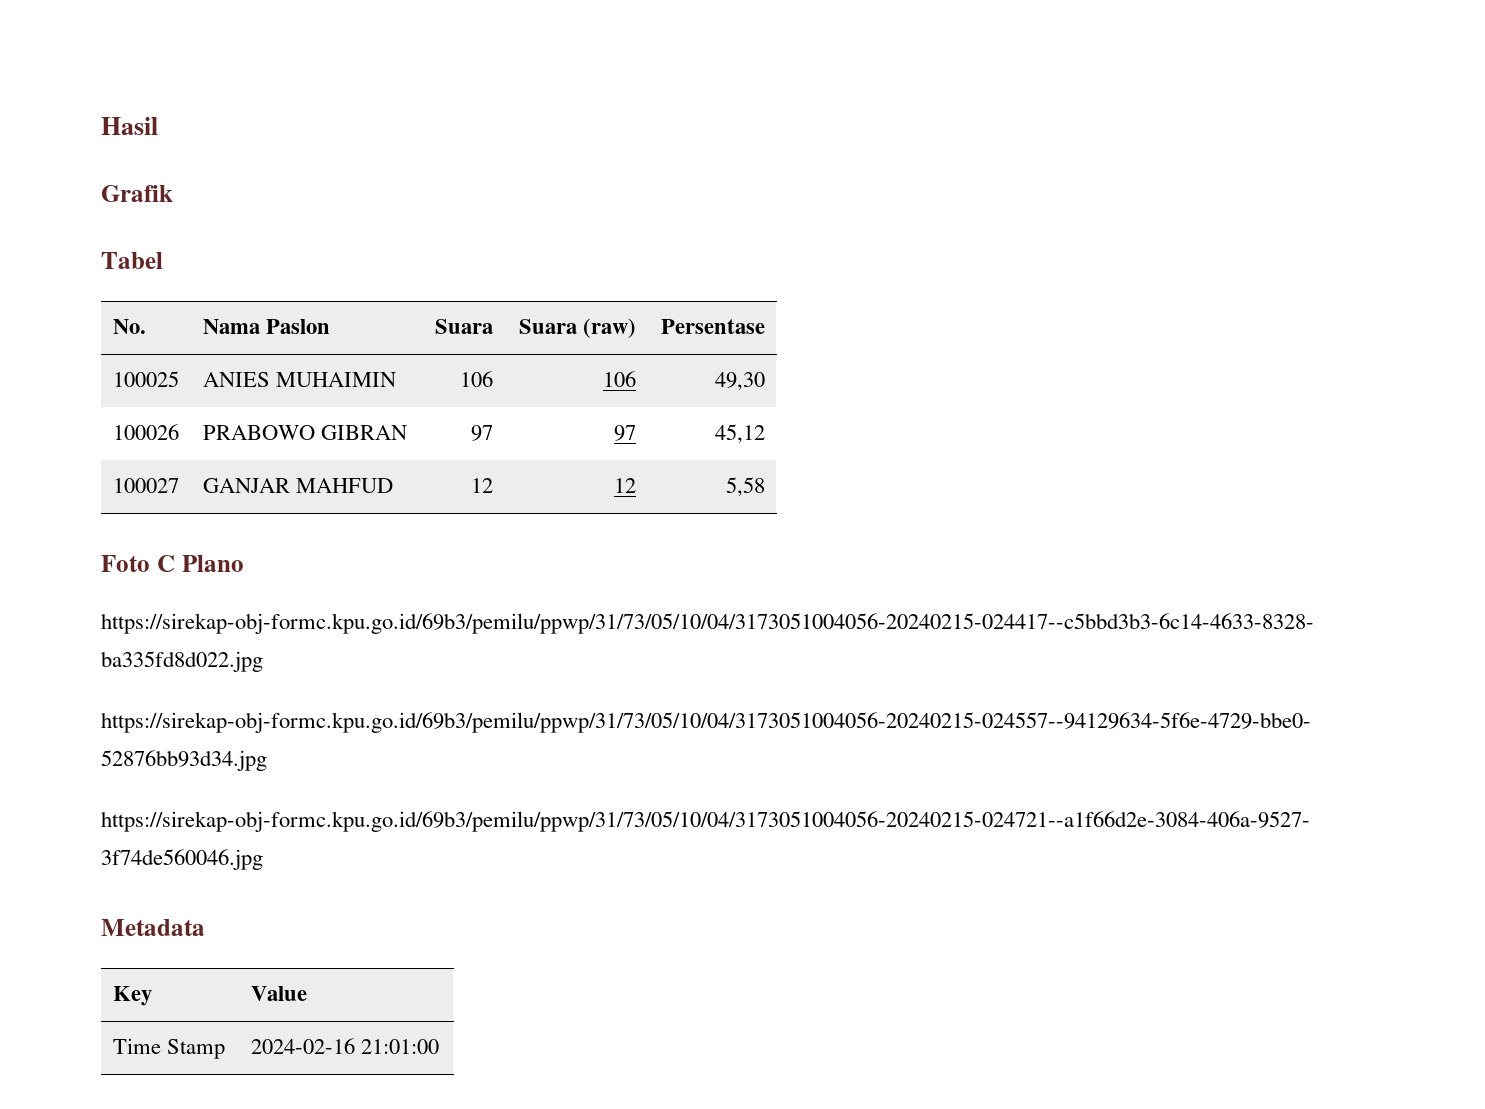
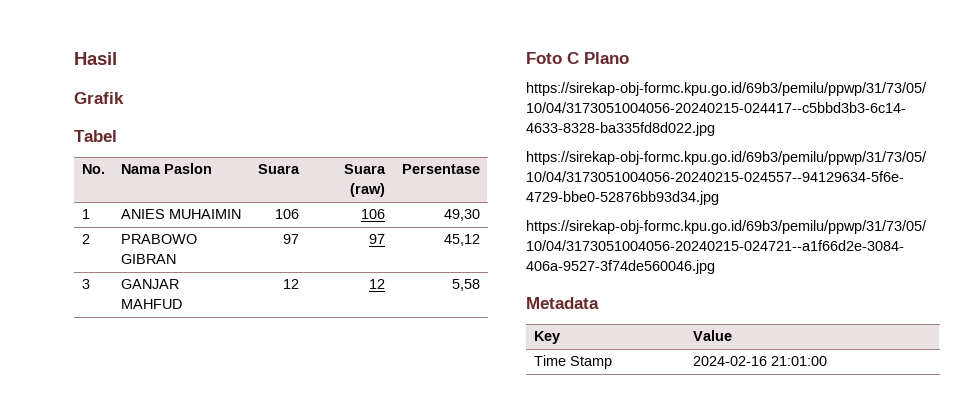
[112,371,179,387] 100025 -> [81,209,90,219] 1
[112,424,179,440] 100026 -> [81,234,90,244] 2
[112,478,179,493] 100027 -> [81,279,90,289] 3

